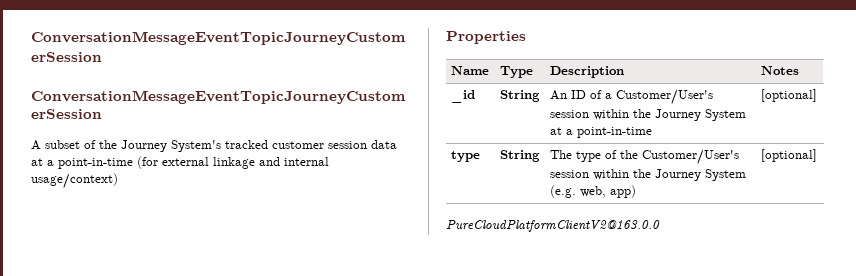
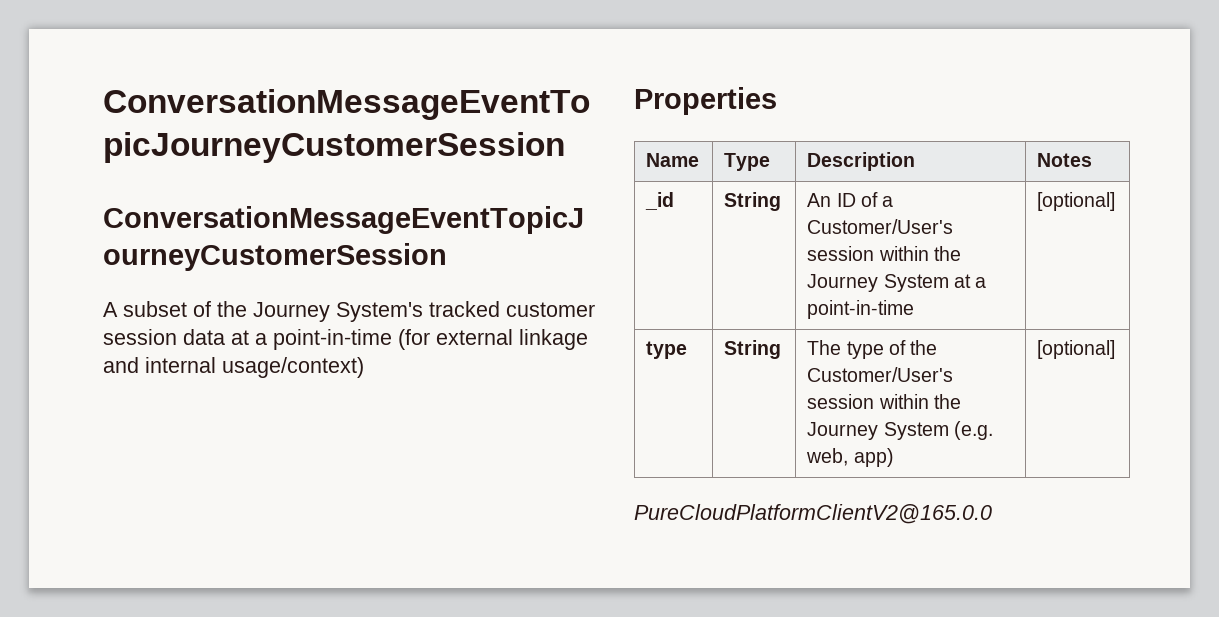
[446,220,660,232] PureCloudPlatformClientV2@163.0.0 -> [634,504,992,524] PureCloudPlatformClientV2@165.0.0

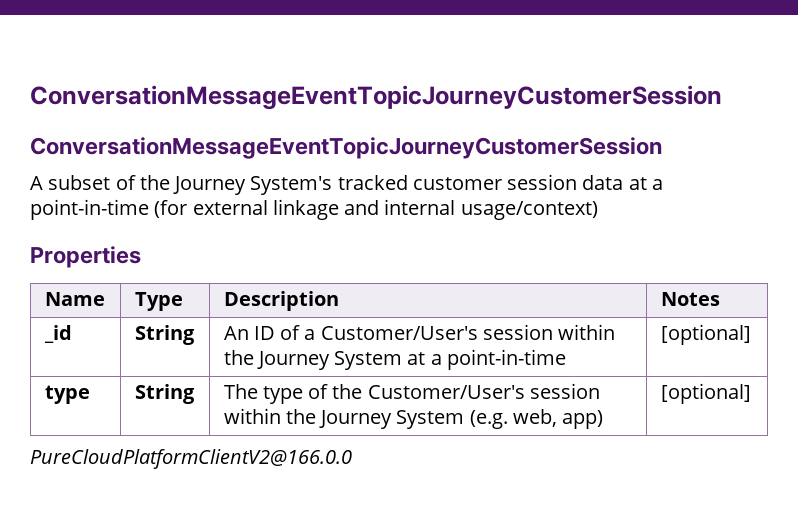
[634,504,992,524] PureCloudPlatformClientV2@165.0.0 -> [30,449,352,469] PureCloudPlatformClientV2@166.0.0

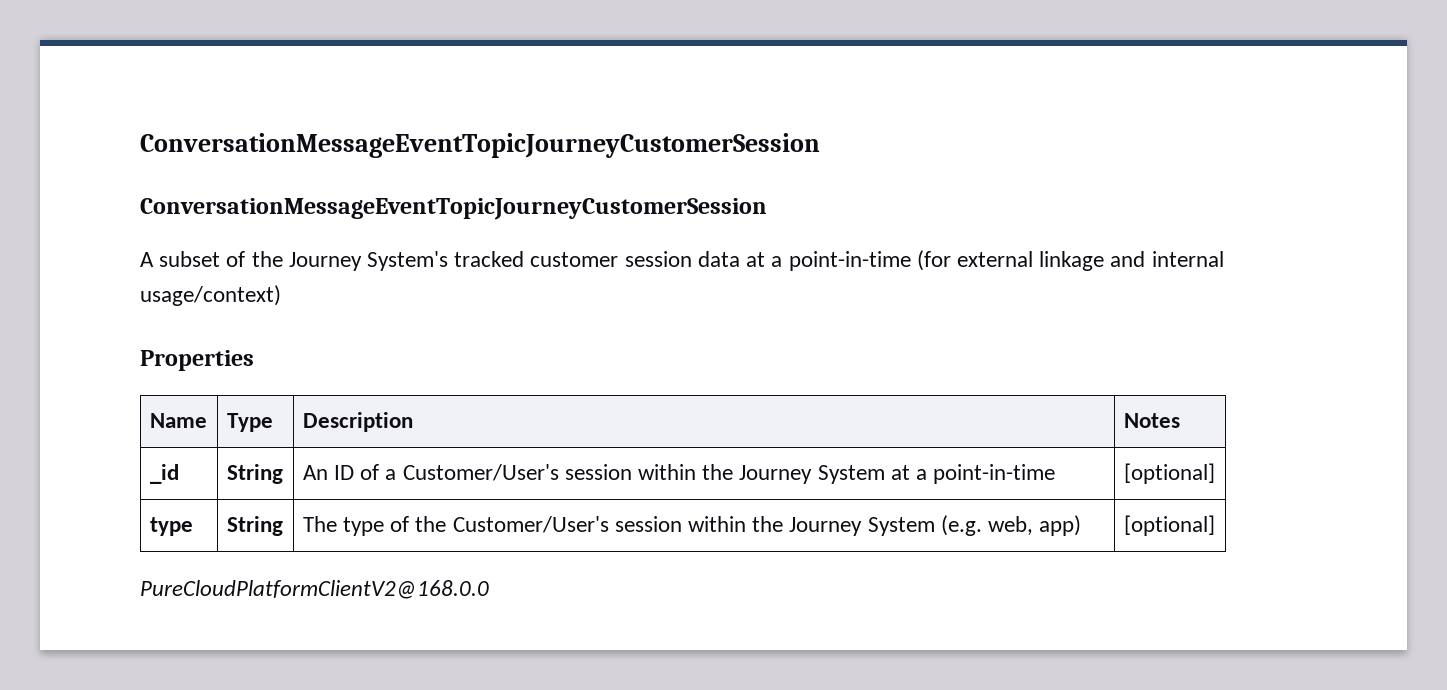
[30,449,352,469] PureCloudPlatformClientV2@166.0.0 -> [140,580,489,599] PureCloudPlatformClientV2@168.0.0

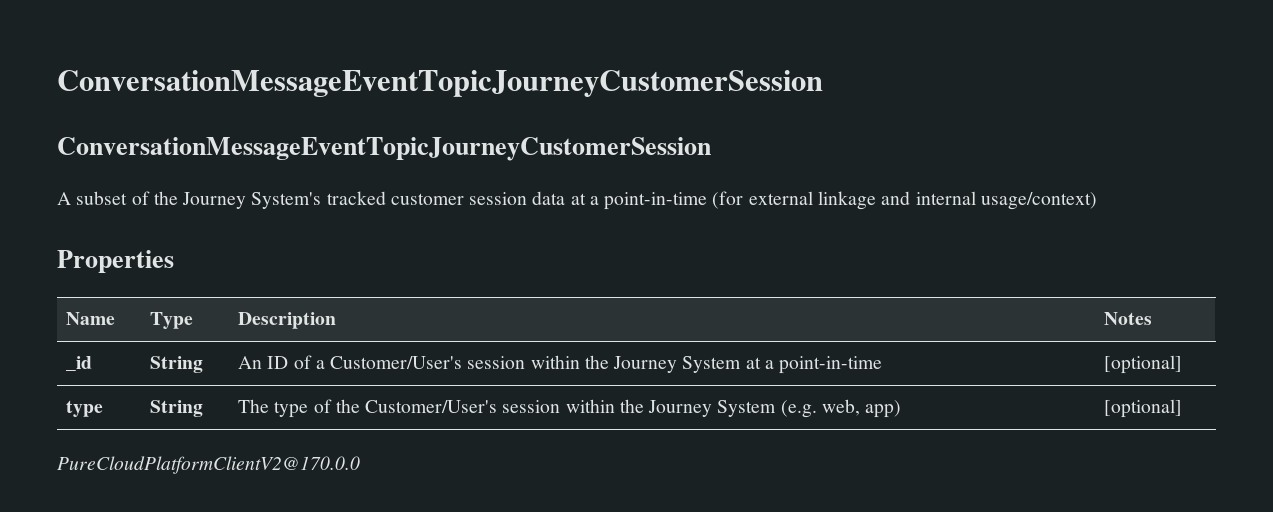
[140,580,489,599] PureCloudPlatformClientV2@168.0.0 -> [57,456,360,474] PureCloudPlatformClientV2@170.0.0

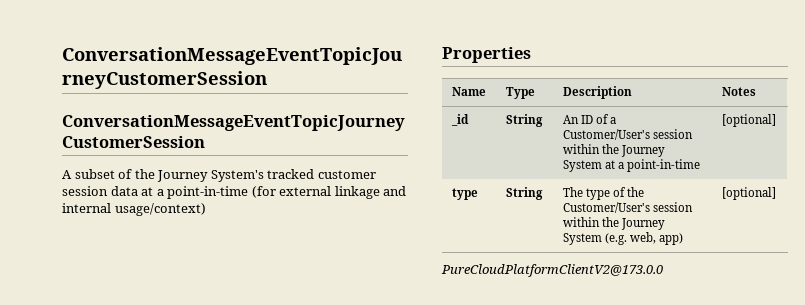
[57,456,360,474] PureCloudPlatformClientV2@170.0.0 -> [441,264,663,277] PureCloudPlatformClientV2@173.0.0

